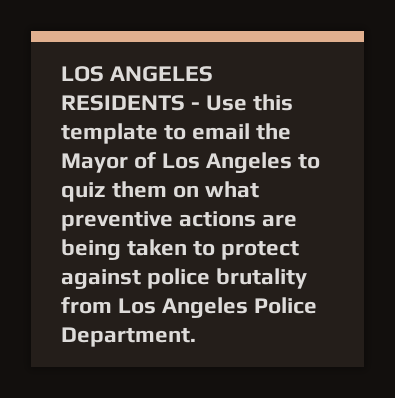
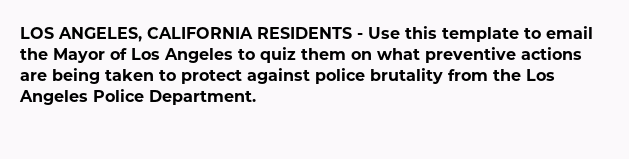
[110,66,214,82] ANGELES -> [58,27,253,42] ANGELES, CALIFORNIA
(112, 305) none -> [493,69,521,81] the

